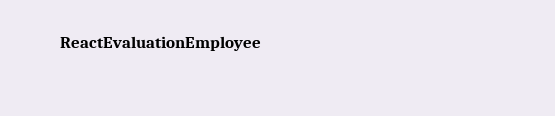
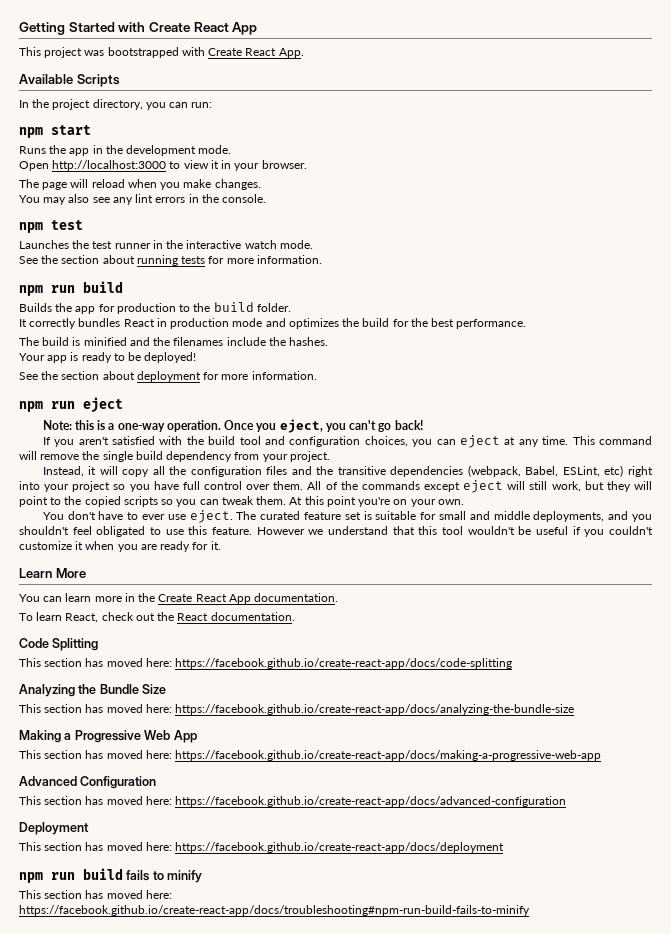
[60,36,261,51] ReactEvaluationEmployee -> [19,22,258,35] [19,47,304,58] [19,74,120,87] [19,99,213,110] [19,125,91,138] [19,145,232,156] [19,160,307,171] [19,179,261,190] [19,194,267,205] [19,220,83,233] [19,240,313,249] [19,255,322,266] [19,281,123,296] [19,302,291,314] [19,318,527,329] [19,337,329,346] [19,352,197,363] [19,371,317,382] [19,397,123,413] [42,419,423,433] [42,435,652,448] [19,451,330,462] [42,465,653,477] [19,480,652,493] [19,496,464,507] [42,510,652,523] [19,526,653,537] [19,541,221,552] [19,568,86,578] [19,593,339,604] [19,612,295,623] [19,638,99,651] [19,658,513,669] [19,684,167,697] [19,704,575,715] [19,730,197,743] [19,750,602,761] [19,776,157,789] [19,796,567,807] [19,822,89,835] [19,842,505,853] [19,868,203,883] [19,890,172,899] [19,905,530,916] Getting Started with Create React App // This project was bootstrapped with Create React App. // Available Scripts // In the project directory, you can run: // npm start // Runs the app in the development mode. // Open http://localhost:3000 to view it in your browser. // The page will reload when you make changes. // You may also see any lint errors in the console. // npm test // Launches the test runner in the interactive watch mode. // See the section about running tests for more information. // npm run build // Builds the app for production to the build folder. // It correctly bundles React in production mode and optimizes the build for the best performance. // The build is minified and the filenames include the hashes. // Your app is ready to be deployed! // See the section about deployment for more information. // npm run eject // Note: this is a one-way operation. Once you eject, you can't go back! // If you aren't satisfied with the build tool and configuration choices, you can eject at any time. This command will remove the single build dependency from your project. // Instead, it will copy all the configuration files and the transitive dependencies (webpack, Babel, ESLint, etc) right into your project so you have full control over them. All of the commands except eject will still work, but they will point to the copied scripts so you can tweak them. At this point you're on your own. // You don't have to ever use eject. The curated feature set is suitable for small and middle deployments, and you shouldn't feel obligated to use this feature. However we understand that this tool wouldn't be useful if you couldn't customize it when you are ready for it. // Learn More // You can learn more in the Create React App documentation. // To learn React, check out the React documentation. // Code Splitting // This section has moved here: https://facebook.github.io/create-react-app/docs/code-splitting // Analyzing the Bundle Size // This section has moved here: https://facebook.github.io/create-react-app/docs/analyzing-the-bundle-size // Making a Progressive Web App // This section has moved here: https://facebook.github.io/create-react-app/docs/making-a-progressive-web-app // Advanced Configuration // This section has moved here: https://facebook.github.io/create-react-app/docs/advanced-configuration // Deployment // This section has moved here: https://facebook.github.io/create-react-app/docs/deployment // npm run build fails to minify // This section has moved here: https://facebook.github.io/create-react-app/docs/troubleshooting#npm-run-build-fails-to-minify

